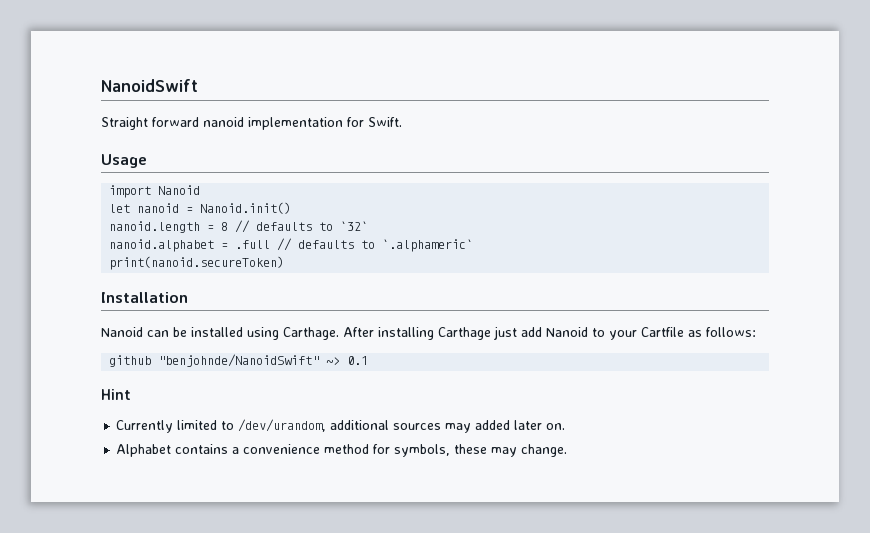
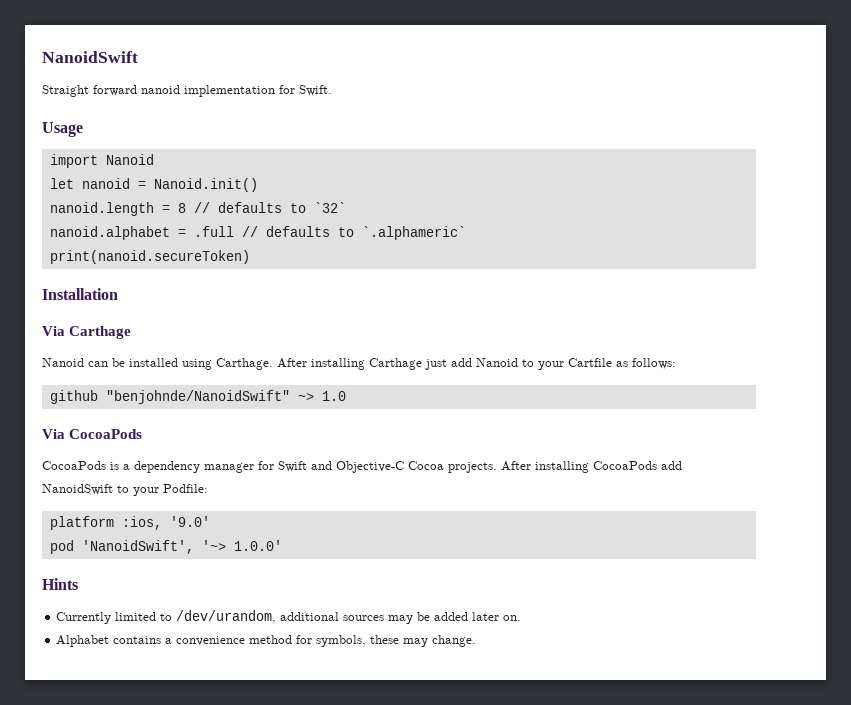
(188, 297) none -> [42,326,132,339] // Via Carthage
[347,356,369,365] [101,389,131,400] 0.1 // Hint -> [321,391,346,401] [42,429,143,439] [42,461,682,473] [42,484,208,496] [49,516,210,530] [49,540,282,554] [42,578,78,590] 1.0 // Via CocoaPods // CocoaPods is a dependency manager for Swift and Objective-C Cocoa projects. After installing CocoaPods add NanoidSwift to your Podfile: // platform :ios, '9.0' // pod 'NanoidSwift', '~> 1.0.0' // Hints
(472, 428) none -> [417,612,431,621] be

